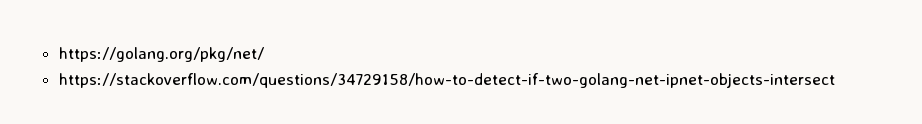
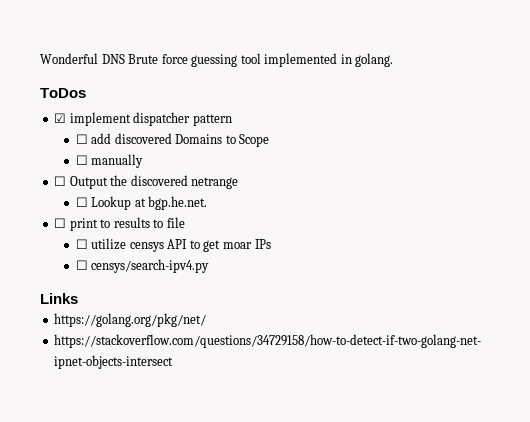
(58, 54) none -> [40,53,394,67] [40,88,86,98] [54,112,232,126] [75,133,270,147] [75,154,144,168] [54,175,239,189] [75,196,208,210] [54,217,185,231] [75,238,271,252] [75,259,210,273] [40,293,78,304] Wonderful DNS Brute force guessing tool implemented in golang. // ToDos // ☑ implement dispatcher pattern // ☐ add discovered Domains to Scope // ☐ manually // ☐ Output the discovered netrange // ☐ Lookup at bgp.he.net. // ☐ print to results to file // ☐ utilize censys API to get moar IPs // ☐ censys/search-ipv4.py // Links //

